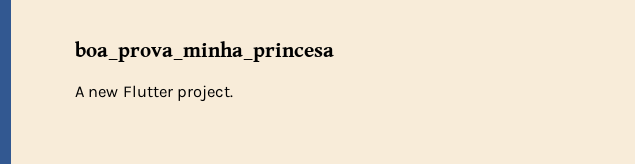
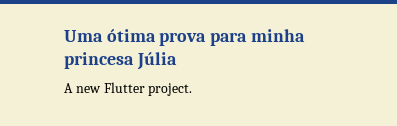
[75,41,334,62] boa_prova_minha_princesa -> [64,29,305,46] [64,52,177,70] Uma ótima prova para minha princesa Júlia

